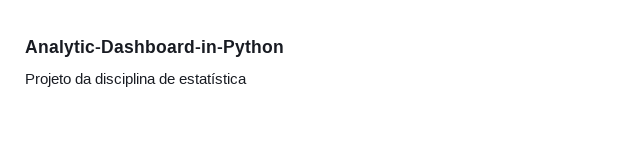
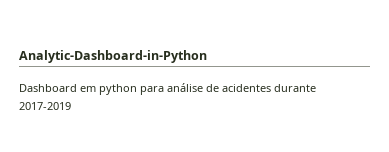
[25,73,248,87] Projeto da disciplina de estatística -> [19,83,316,95] [19,102,71,110] Dashboard em python para análise de acidentes durante 2017-2019

